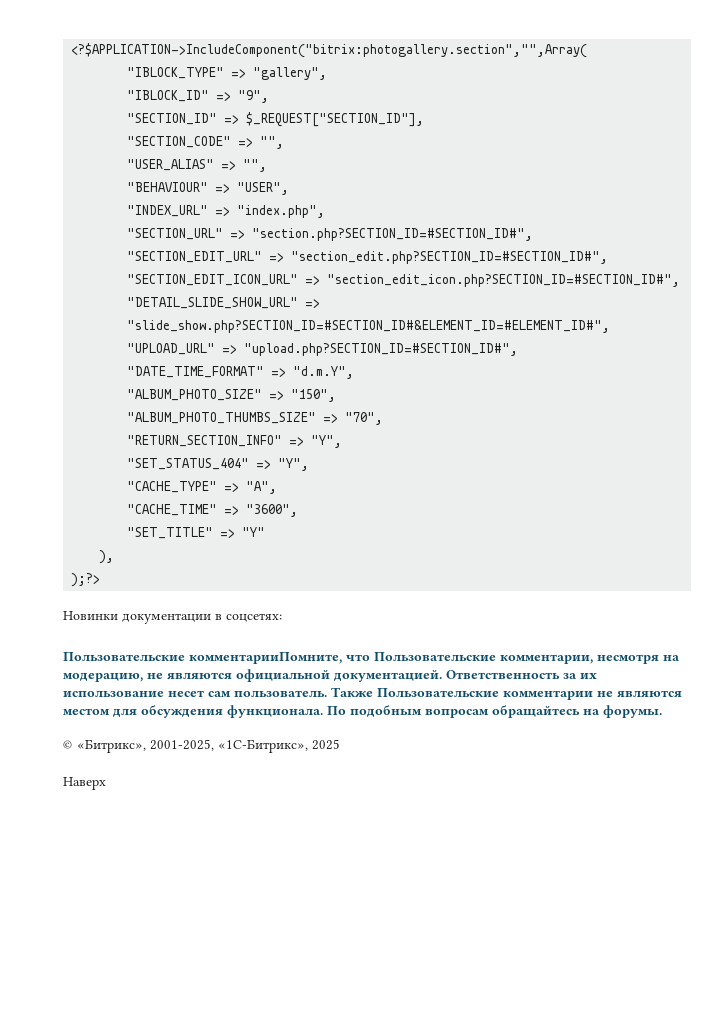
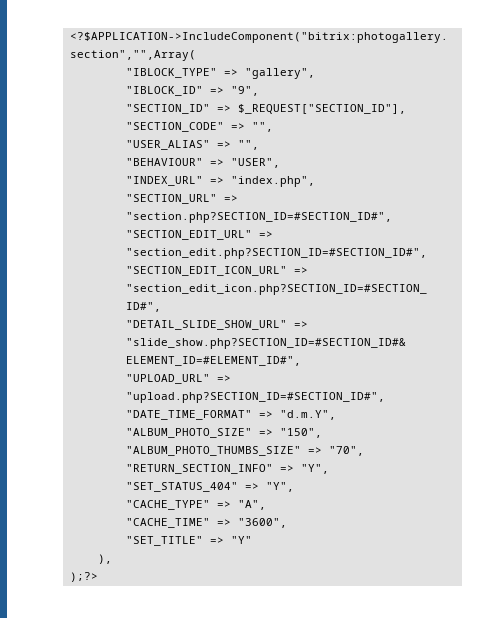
[63,611,282,624] [63,652,680,664] [63,669,597,682] [63,687,682,700] [63,705,662,718] [63,739,340,753] [63,777,106,790] // Новинки документации в соцсетях: // Пользовательские комментарииПомните, что Пользовательские комментарии, несмотря на модерацию, не являются официальной документацией. Ответственность за их использование несет сам пользователь. Также Пользовательские комментарии не являются местом для обсуждения функционала. По подобным вопросам обращайтесь на форумы. // © «Битрикс», 2001-2025, «1С-Битрикс», 2025 // Наверх -> (98, 577) none

